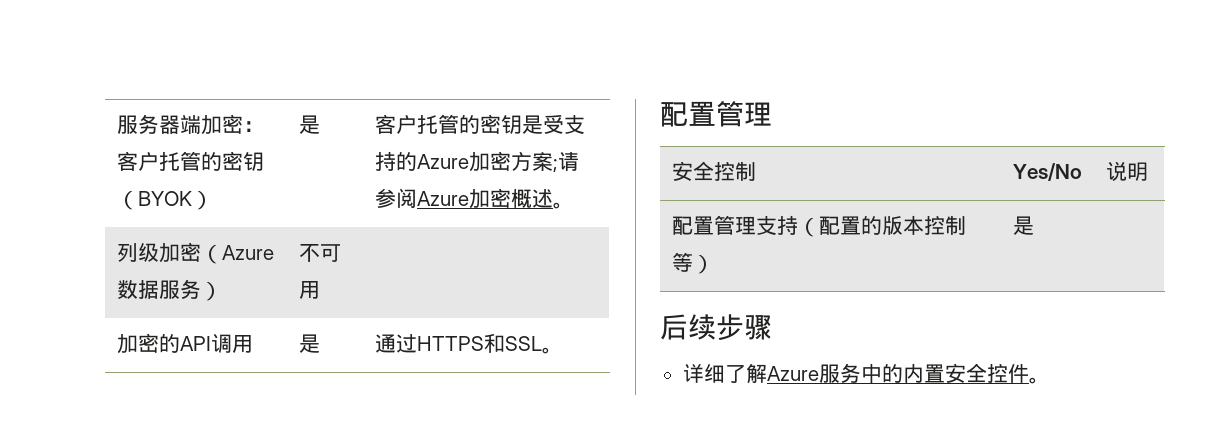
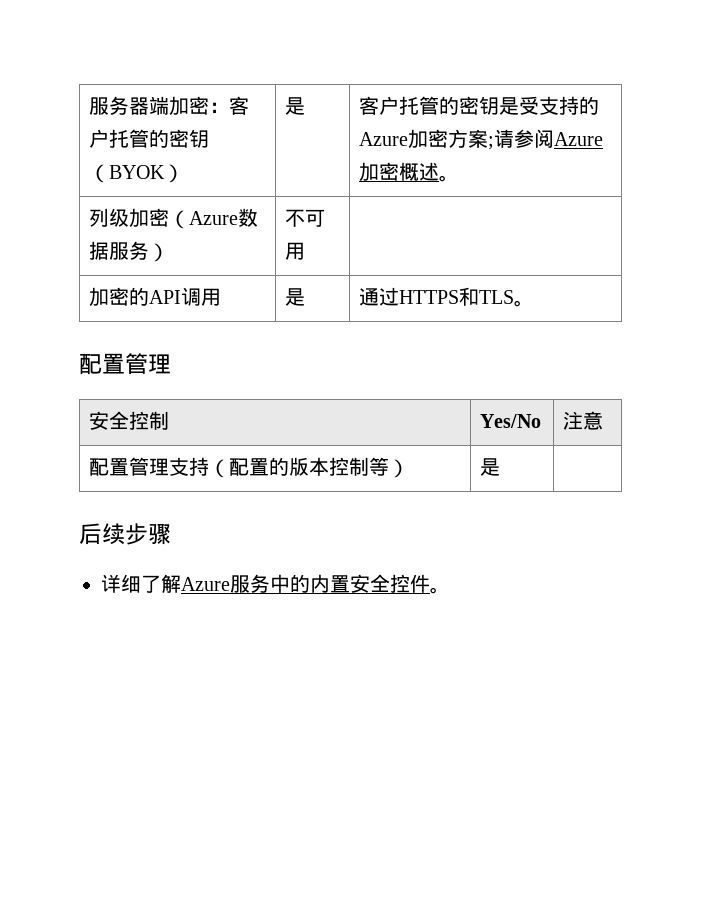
[504,336,542,351] SSL -> [479,290,515,304] TLS
[1105,161,1148,181] 说明 -> [563,411,604,430] 注意

